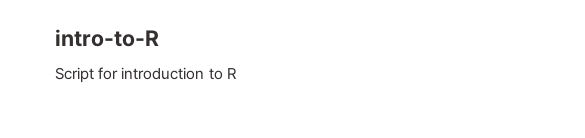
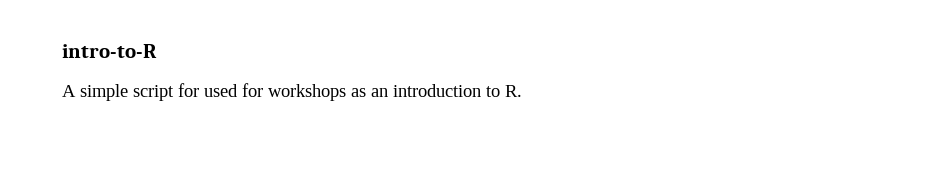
[55,67,119,83] Script for -> [62,83,388,101] A simple script for used for workshops as an
[226,68,237,79] R -> [505,85,522,97] R.

